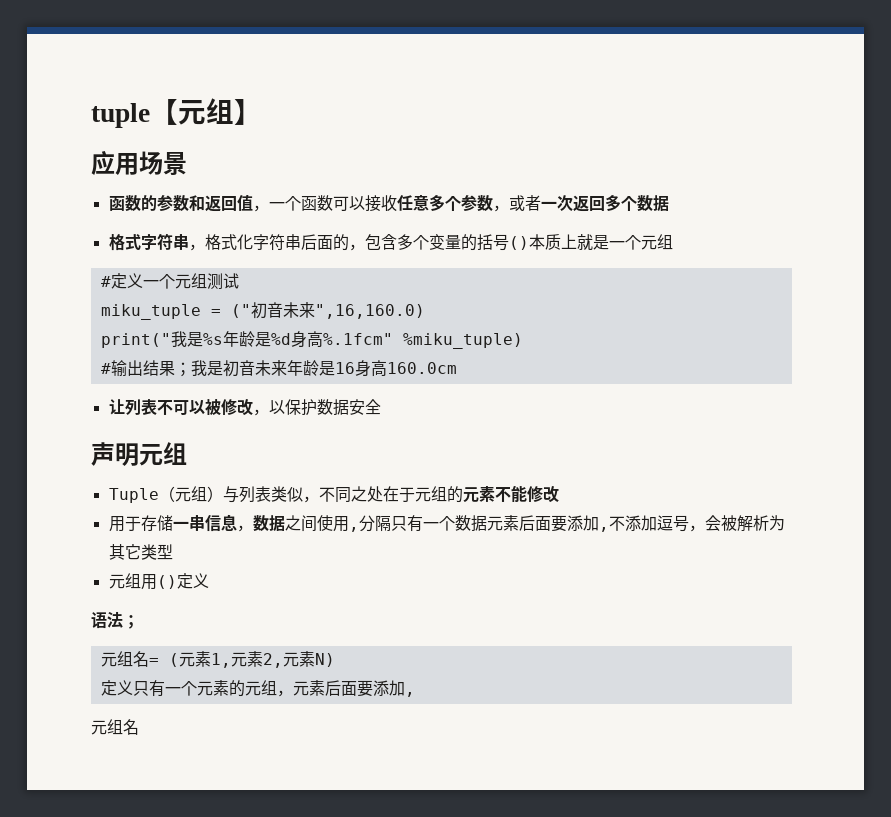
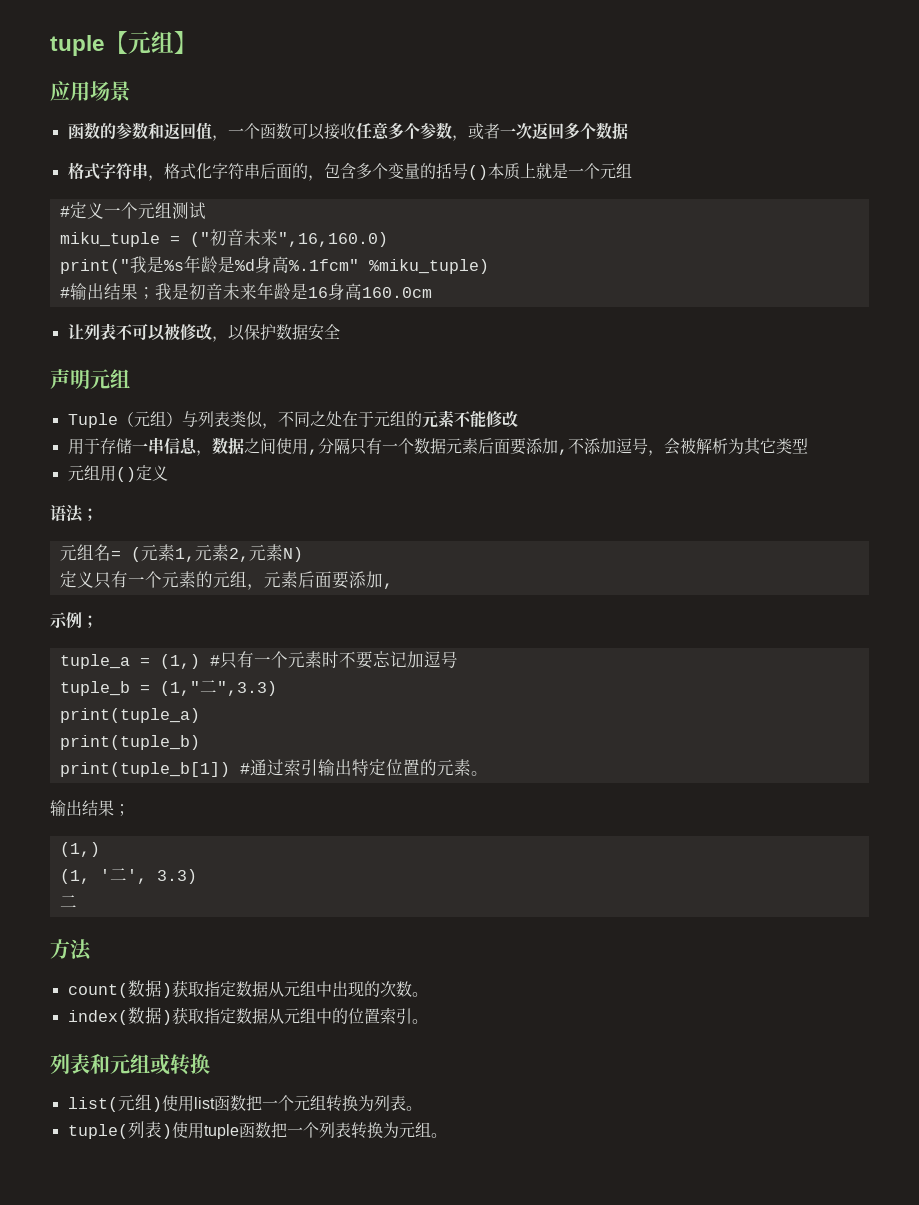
[91,719,139,735] 元组名 -> [50,612,98,628] [59,651,458,669] [59,680,277,696] [59,708,200,723] [59,735,200,750] [59,759,488,777] [50,800,130,816] [59,842,100,857] [59,868,197,884] [59,895,77,908] [50,939,92,961] [67,980,428,998] [67,1007,428,1025] [50,1053,210,1075] [67,1094,422,1112] [67,1121,447,1139] 示例； // tuple_a = (1,) #只有一个元素时不要忘记加逗号 // tuple_b = (1,"二",3.3) // print(tuple_a) // print(tuple_b) // print(tuple_b[1]) #通过索引输出特定位置的元素。 // 输出结果； // (1,) // (1, '二', 3.3) // 二 // 方法 // count(数据)获取指定数据从元组中出现的次数。 // index(数据)获取指定数据从元组中的位置索引。 // 列表和元组或转换 // list(元组)使用list函数把一个元组转换为列表。 // tuple(列表)使用tuple函数把一个列表转换为元组。

